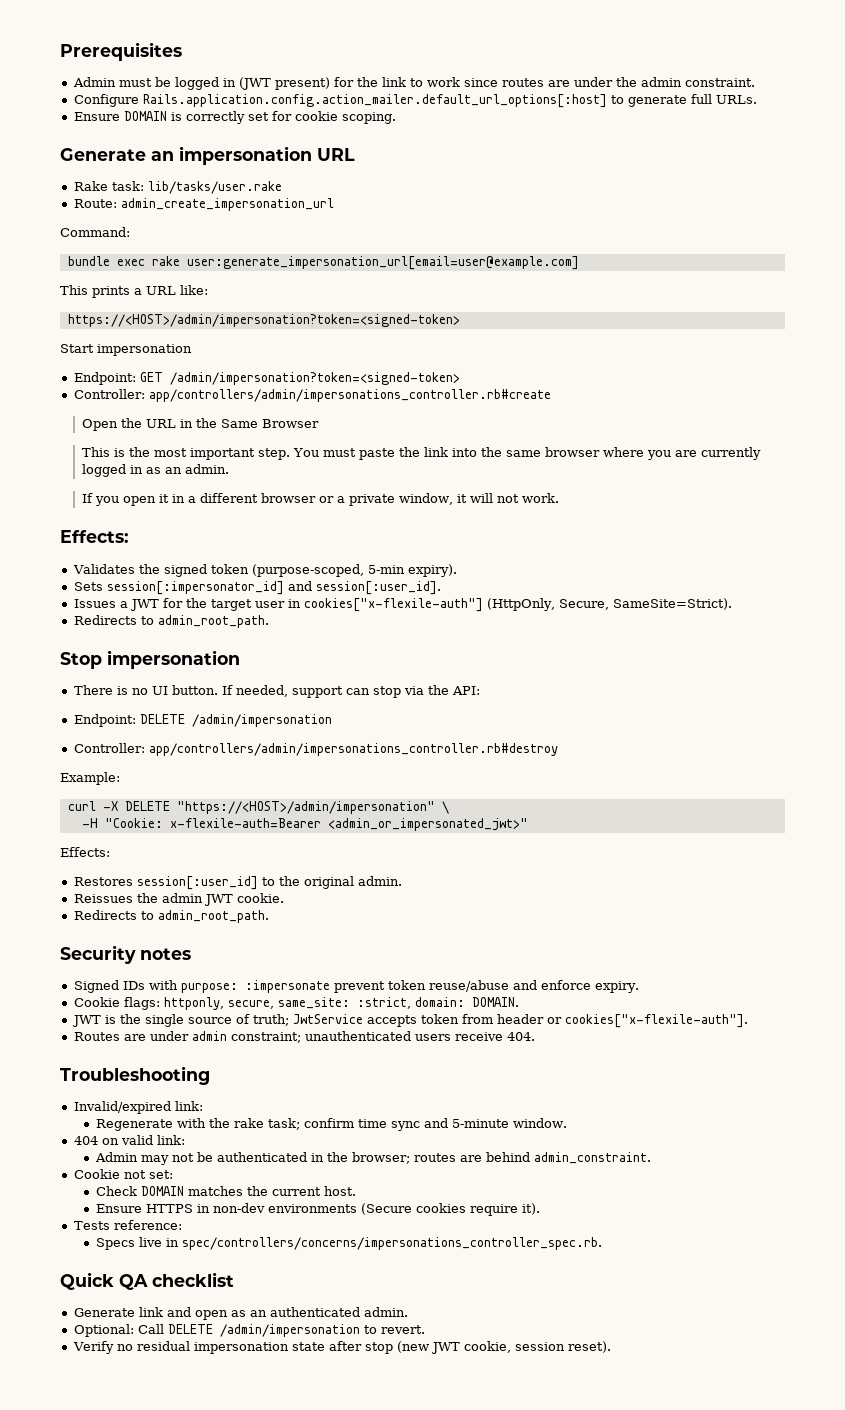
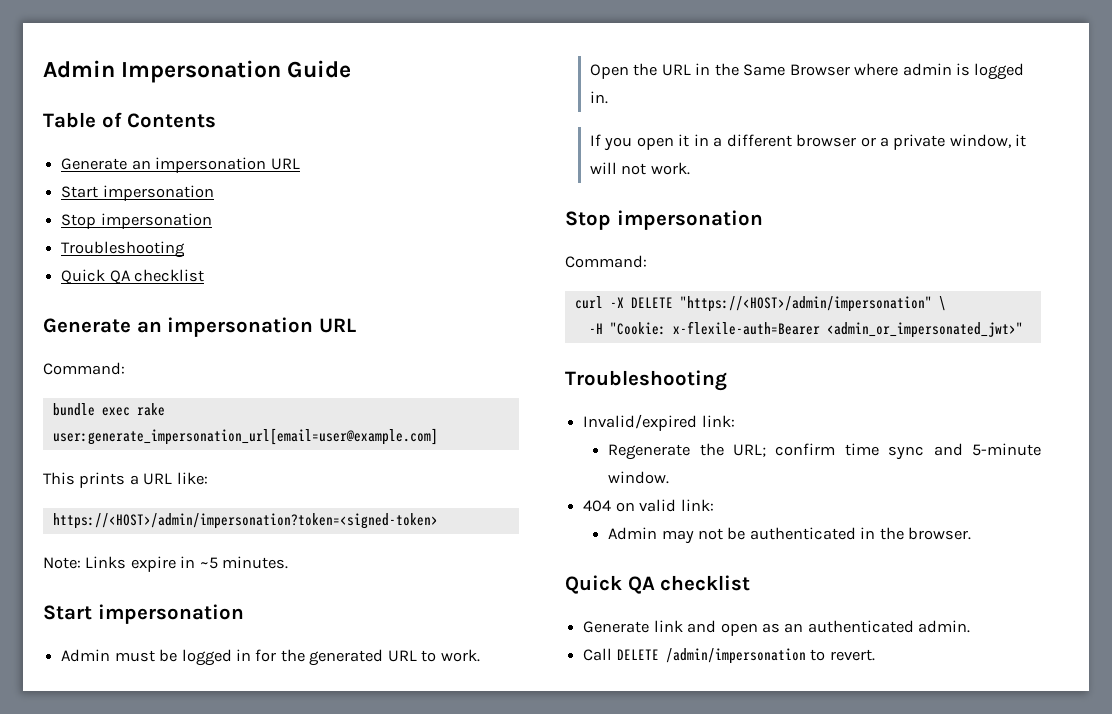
[60,42,182,61] [72,77,755,90] [73,94,757,108] [73,111,396,124] [60,146,355,165] [73,181,282,194] [73,198,334,211] Prerequisites // Admin must be logged in (JWT present) for the link to work since routes are under the admin constraint. // Configure Rails.application.config.action_mailer.default_url_options[:host] to generate full URLs. // Ensure DOMAIN is correctly set for cookie scoping. // Generate an impersonation URL // Rake task: lib/tasks/user.rake // Route: admin_create_impersonation_url -> [43,60,352,83] [43,112,217,128] [61,157,300,173] [61,185,214,201] [61,213,212,229] [61,241,186,258] [61,269,205,284] [43,317,356,337] Admin Impersonation Guide // Table of Contents // Generate an impersonation URL // Start impersonation // Stop impersonation // Troubleshooting // Quick QA checklist // Generate an impersonation URL
[60,344,192,356] [73,372,460,385] [73,389,551,402] Start impersonation // Endpoint: GET /admin/impersonation?token=<signed-token> // Controller: app/controllers/admin/impersonations_controller.rb#create -> [43,556,289,572] [43,604,244,624] [61,649,480,666] Note: Links expire in ~5 minutes. // Start impersonation // Admin must be logged in for the generated URL to work.
[81,447,761,460] [81,464,229,477] // This is the most important step. You must paste the link into the same browser where you are currently logged in as an admin. -> [854,63,1025,80] [589,91,608,104] where admin is logged in.
[60,530,129,543] [72,564,457,577] [73,581,441,595] [73,598,732,612] [73,615,269,628] [60,650,240,669] [73,685,480,698] [73,714,332,727] [73,743,558,756] [60,772,120,785] Effects: // Validates the signed token (purpose-scoped, 5-min expiry). // Sets session[:impersonator_id] and session[:user_id]. // Issues a JWT for the target user in cookies["x-flexile-auth"] (HttpOnly, Secure, SameSite=Strict). // Redirects to admin_root_path. // Stop impersonation // There is no UI button. If needed, support can stop via the API: // Endpoint: DELETE /admin/impersonation // Controller: app/controllers/admin/impersonations_controller.rb#destroy // Example: -> [565,210,763,230] [565,255,647,268] Stop impersonation // Command:
[60,847,110,857] [73,876,402,890] [73,893,284,906] [73,910,269,923] [60,945,191,964] [73,980,639,993] [73,997,519,1010] [71,1014,748,1028] [73,1031,535,1043] // Effects: // Restores session[:user_id] to the original admin. // Reissues the admin JWT cookie. // Redirects to admin_root_path. // Security notes // Signed IDs with purpose: :impersonate prevent token reuse/abuse and enforce expiry. // Cookie flags: httponly, secure, same_site: :strict, domain: DOMAIN. // JWT is the single source of truth; JwtService accepts token from header or cookies["x-flexile-auth"]. // Routes are under admin constraint; unauthenticated users receive 404. -> (1023, 330) none
[176,1118,300,1130] with the rake task; -> [699,443,766,457] the URL;
[351,1152,651,1164] [73,1169,173,1179] [95,1186,356,1196] [95,1203,540,1216] [73,1220,182,1230] [95,1237,602,1250] browser; routes are behind admin_constraint. // Cookie not set: // Check DOMAIN matches the current host. // Ensure HTTPS in non-dev environments (Secure cookies require it). // Tests reference: // Specs live in spec/controllers/concerns/impersonations_controller_spec.rb. -> [908,527,972,540] browser.
[73,1324,134,1337] Optional: -> (971, 626) none
[72,1341,611,1354] // Verify no residual impersonation state after stop (new JWT cookie, session reset). -> (875, 655) none

